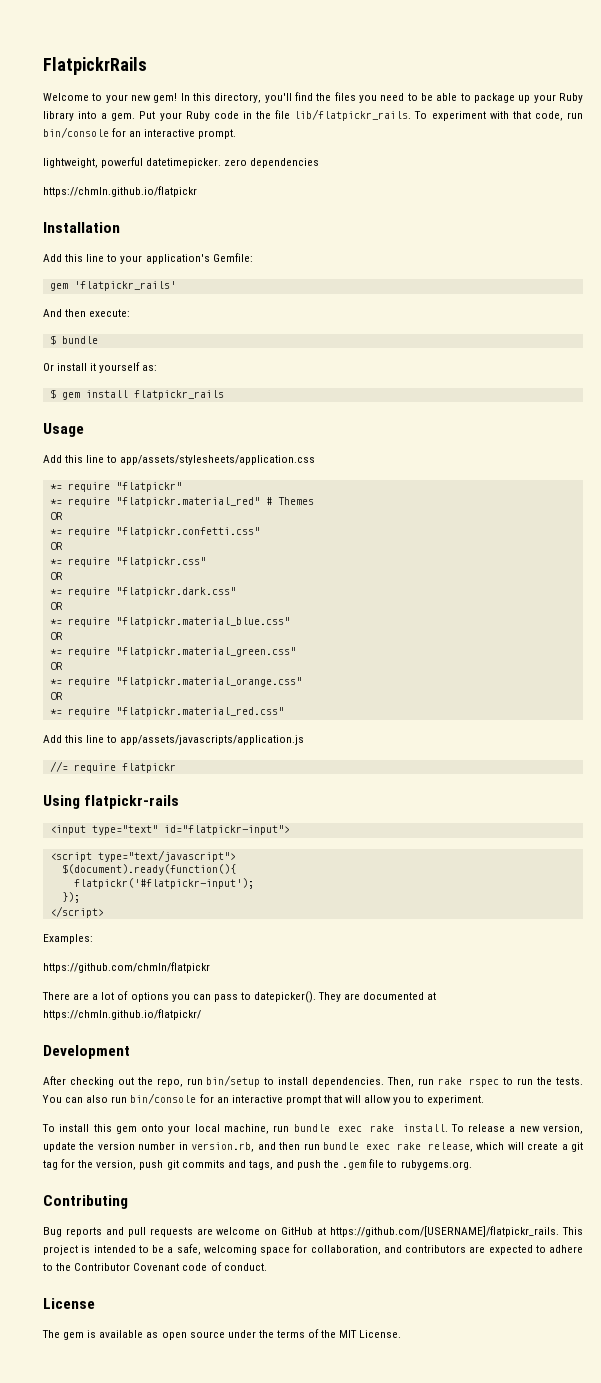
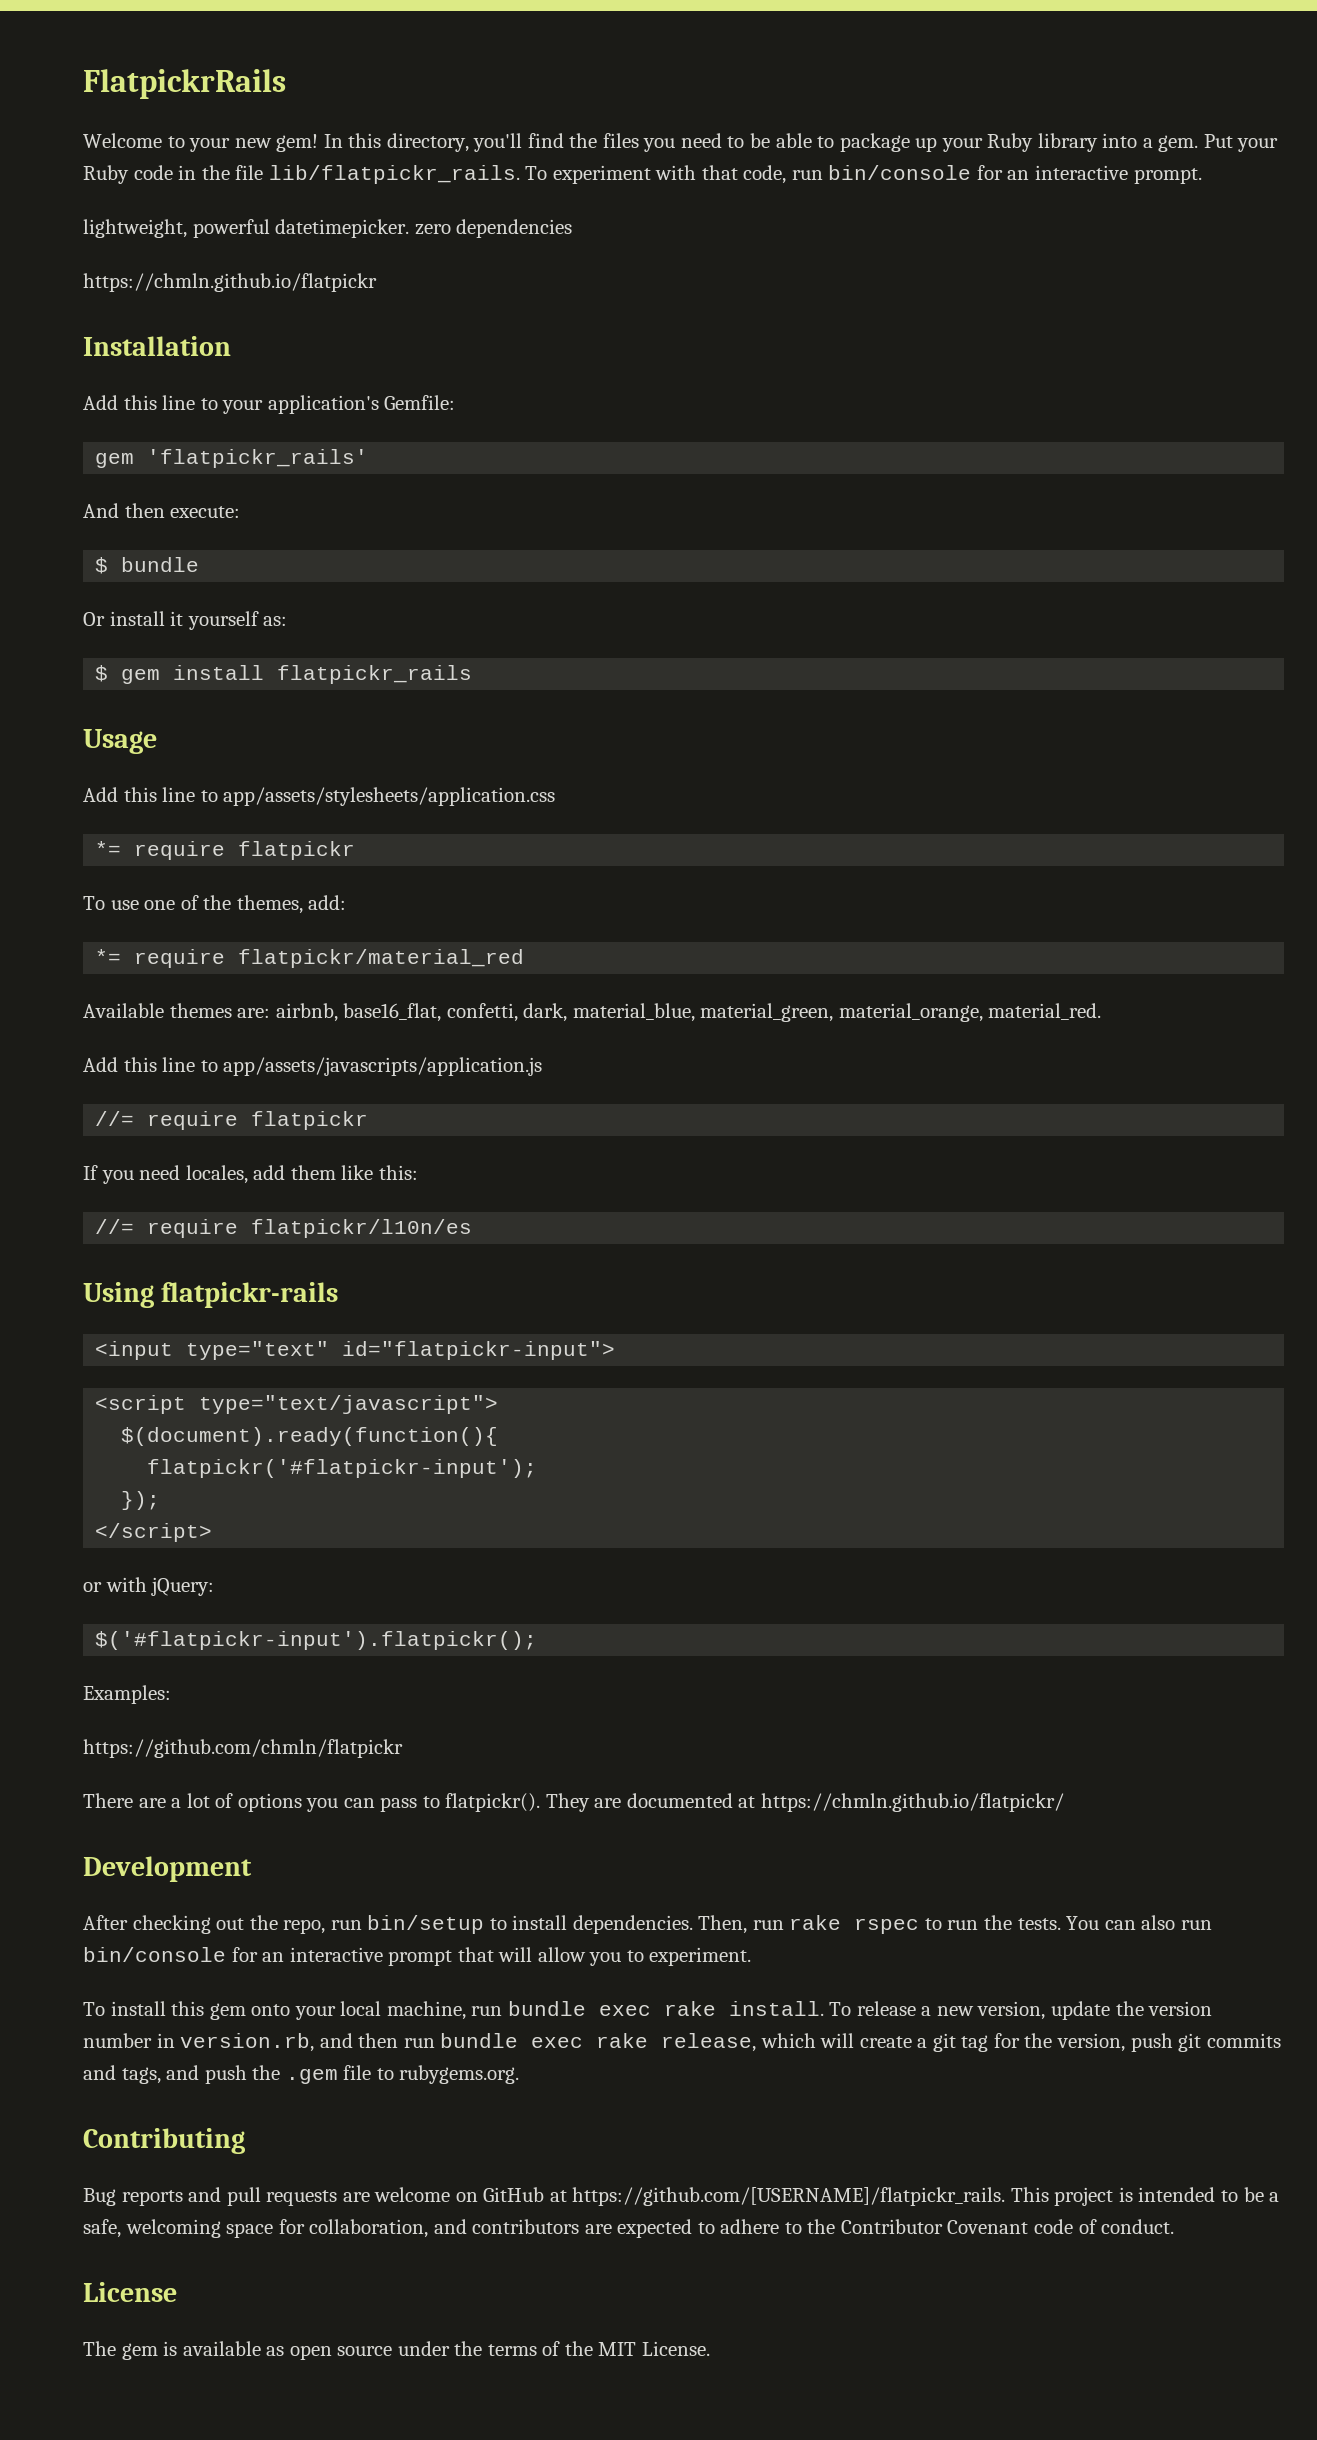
[115,482,182,492] [49,497,314,507] [49,512,63,520] [49,527,260,537] [49,542,63,550] [49,557,206,567] [49,572,63,580] [49,587,236,597] [49,602,63,610] [49,617,290,627] [49,632,63,640] [49,647,296,657] [49,662,63,670] [49,677,302,687] [49,692,63,700] [49,707,284,717] "flatpickr" // *= require "flatpickr.material_red" # Themes // OR // *= require "flatpickr.confetti.css" // OR // *= require "flatpickr.css" // OR // *= require "flatpickr.dark.css" // OR // *= require "flatpickr.material_blue.css" // OR // *= require "flatpickr.material_green.css" // OR // *= require "flatpickr.material_orange.css" // OR // *= require "flatpickr.material_red.css" -> [238,841,356,860] [83,895,347,914] [95,949,525,968] [83,1003,1102,1022] flatpickr // To use one of the themes, add: // *= require flatpickr/material_red // Available themes are: airbnb, base16_flat, confetti, dark, material_blue, material_green, material_orange, material_red.
(176, 768) none -> [83,1165,418,1184] [95,1219,473,1238] // If you need locales, add them like this: // //= require flatpickr/l10n/es
(104, 912) none -> [83,1577,215,1596] [95,1631,538,1650] // or with jQuery: // $('#flatpickr-input').flatpickr();
[254,991,317,1003] datepicker(). -> [445,1793,541,1812] flatpickr().

